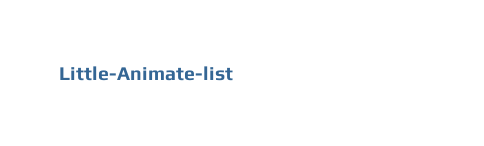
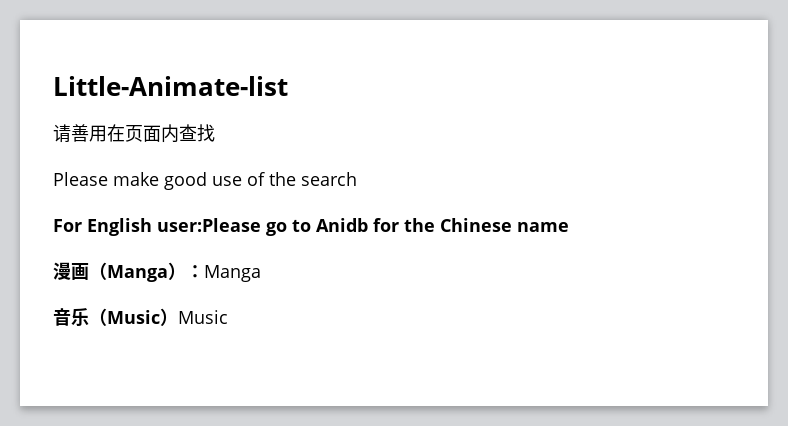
(233, 73) none -> [53,124,215,143] [53,172,357,190] [53,218,569,236] [53,262,261,282] [53,308,228,327] // 请善用在页面内查找 // Please make good use of the search // For English user:Please go to Anidb for the Chinese name // 漫画（Manga）：Manga // 音乐（Music）Music

